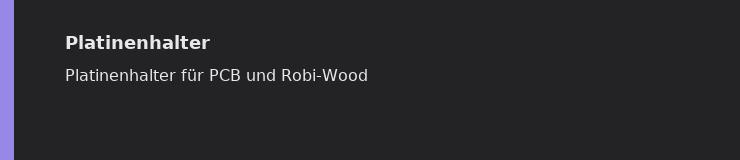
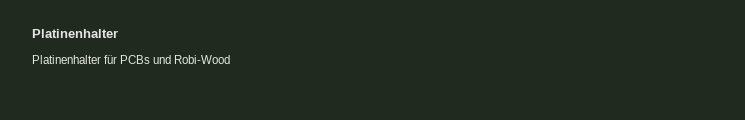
[209,69,241,81] PCB -> [120,55,151,64] PCBs

